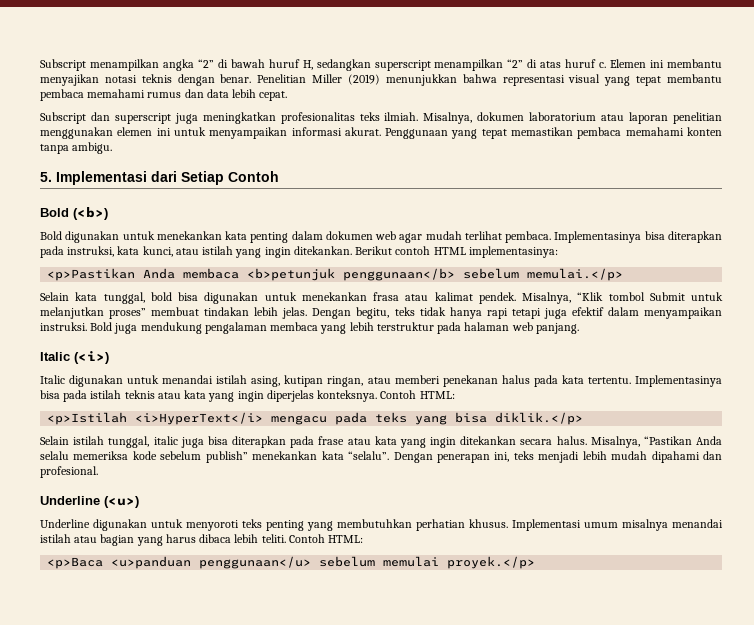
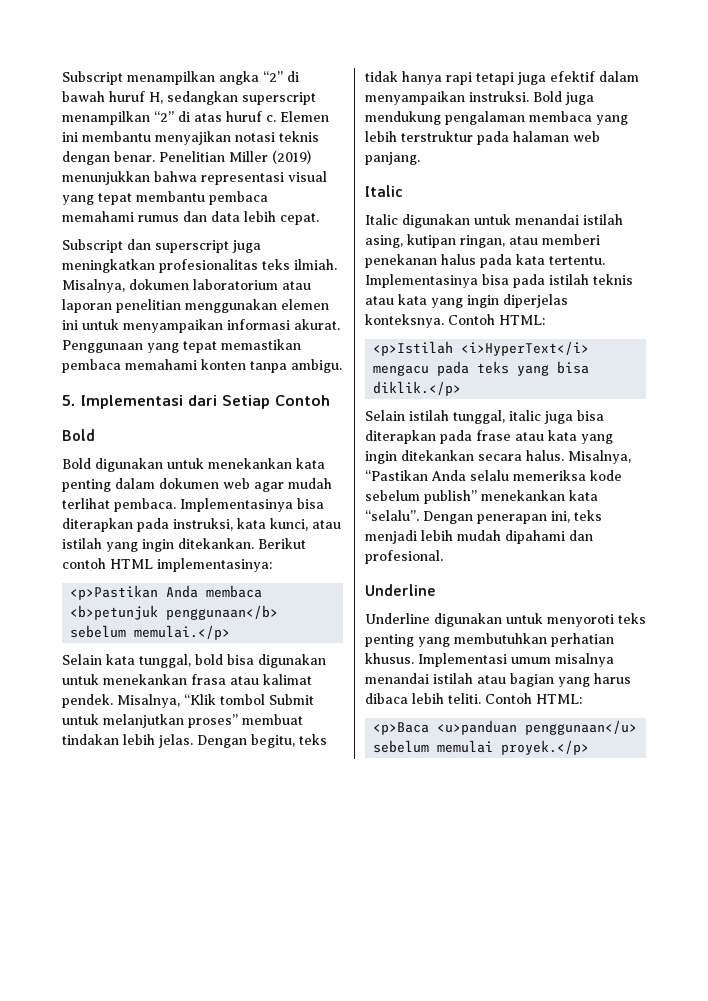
[73,207,108,220] (<b>) -> (95, 435) none
[74,351,109,364] (<i>) -> (403, 191) none
[104,496,139,508] (<u>) -> (436, 590) none

